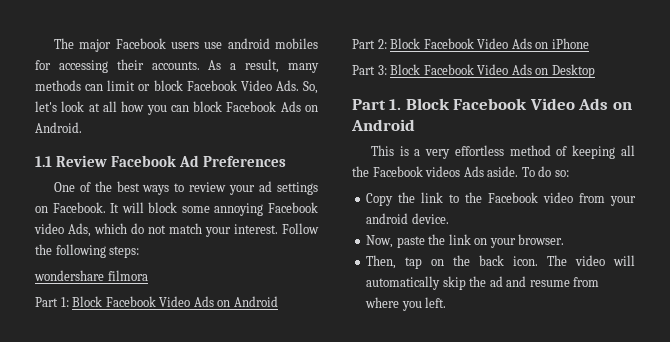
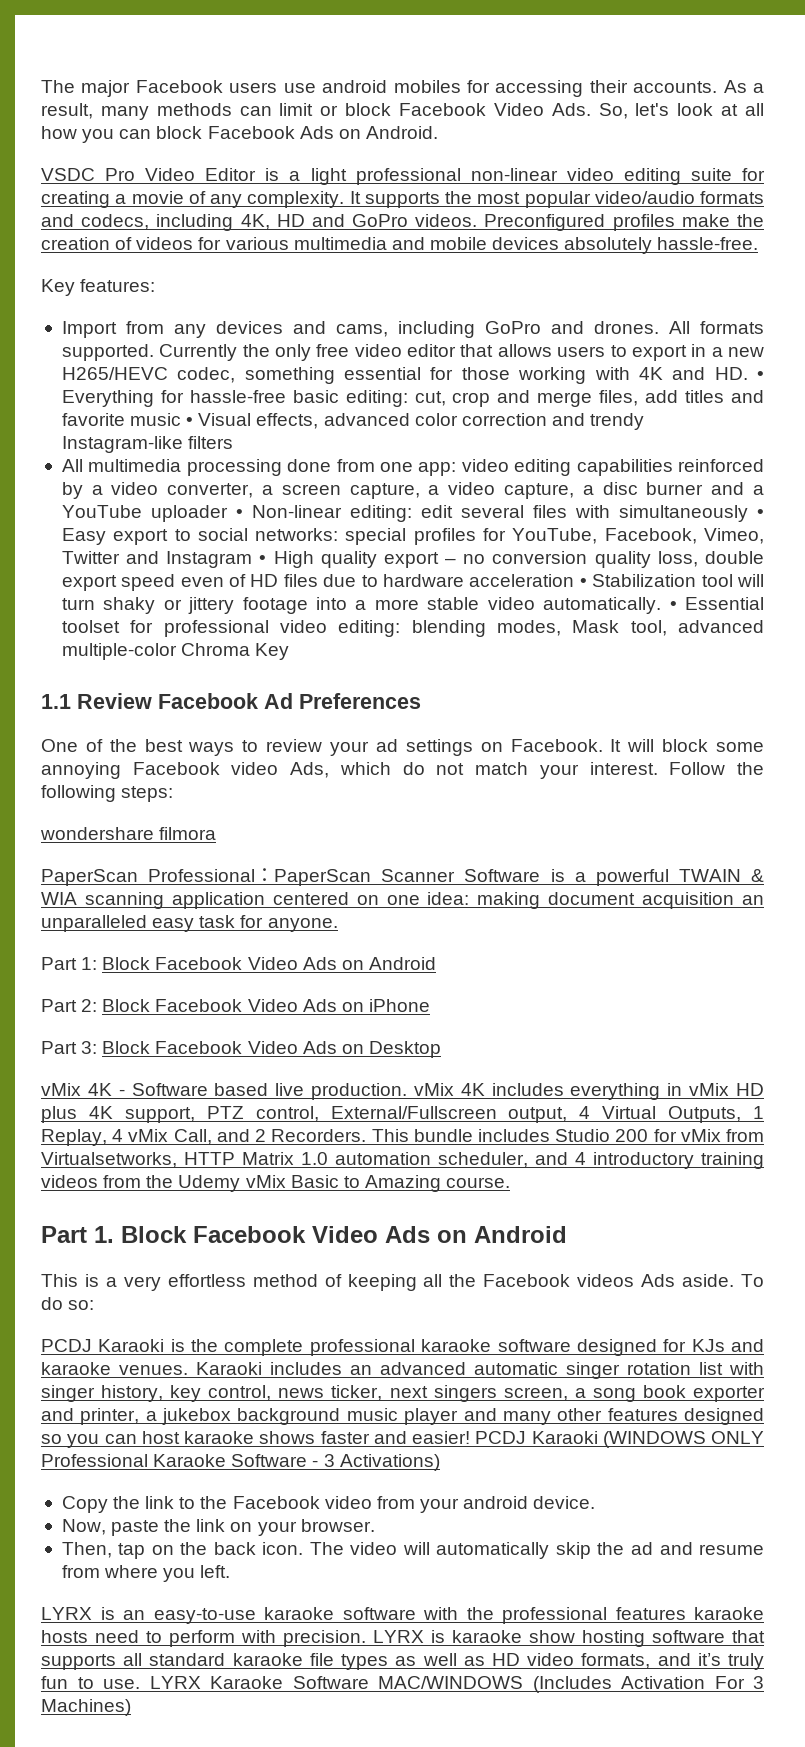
(82, 127) none -> [41,168,765,185] [41,191,764,208] [41,214,765,231] [41,237,759,254] [41,279,156,296] [61,321,764,338] [61,344,765,361] [61,367,764,384] [61,390,764,407] [61,413,645,430] [61,436,234,453] [61,459,764,476] [61,482,764,499] [61,505,764,522] [61,528,765,545] [61,551,764,568] [61,574,764,591] [61,597,764,614] [61,620,764,637] [61,643,290,660] // VSDC Pro Video Editor is a light professional non-linear video editing suite for creating a movie of any complexity. It supports the most popular video/audio formats and codecs, including 4K, HD and GoPro videos. Preconfigured profiles make the creation of videos for various multimedia and mobile devices absolutely hassle-free. // Key features: // Import from any devices and cams, including GoPro and drones. All formats supported. Сurrently the only free video editor that allows users to export in a new H265/HEVC codec, something essential for those working with 4K and HD. • Everything for hassle-free basic editing: cut, crop and merge files, add titles and favorite music • Visual effects, advanced color correction and trendy Instagram-like filters // All multimedia processing done from one app: video editing capabilities reinforced by a video converter, a screen capture, a video capture, a disc burner and a YouTube uploader • Non-linear editing: edit several files with simultaneously • Easy export to social networks: special profiles for YouTube, Facebook, Vimeo, Twitter and Instagram • High quality export – no conversion quality loss, double export speed even of HD files due to hardware acceleration • Stabilization tool will turn shaky or jittery footage into a more stable video automatically. • Essential toolset for professional video editing: blending modes, Mask tool, advanced multiple-color Chroma Key
(148, 275) none -> [41,868,764,886] [41,892,764,909] [41,915,338,932] // PaperScan Professional：PaperScan Scanner Software is a powerful TWAIN & WIA scanning application centered on one idea: making document acquisition an unparalleled easy task for anyone.
(595, 71) none -> [41,1083,764,1100] [41,1106,764,1123] [41,1129,764,1146] [41,1152,764,1169] [41,1175,511,1192] // vMix 4K - Software based live production. vMix 4K includes everything in vMix HD plus 4K support, PTZ control, External/Fullscreen output, 4 Virtual Outputs, 1 Replay, 4 vMix Call, and 2 Recorders. This bundle includes Studio 200 for vMix from Virtualsetworks, HTTP Matrix 1.0 automation scheduler, and 4 introductory training videos from the Udemy vMix Basic to Amazing course.
(569, 173) none -> [41,1339,765,1356] [41,1362,764,1379] [41,1385,766,1402] [41,1408,765,1425] [41,1431,764,1448] [41,1454,440,1471] // PCDJ Karaoki is the complete professional karaoke software designed for KJs and karaoke venues. Karaoki includes an advanced automatic singer rotation list with singer history, key control, news ticker, next singers screen, a song book exporter and printer, a jukebox background music player and many other features designed so you can host karaoke shows faster and easier! PCDJ Karaoki (WINDOWS ONLY Professional Karaoke Software - 3 Activations)
(447, 302) none -> [41,1607,764,1624] [41,1630,765,1647] [41,1653,764,1670] [41,1676,764,1693] [41,1699,131,1716] // LYRX is an easy-to-use karaoke software with the professional features karaoke hosts need to perform with precision. LYRX is karaoke show hosting software that supports all standard karaoke file types as well as HD video formats, and it’s truly fun to use. LYRX Karaoke Software MAC/WINDOWS (Includes Activation For 3 Machines)

